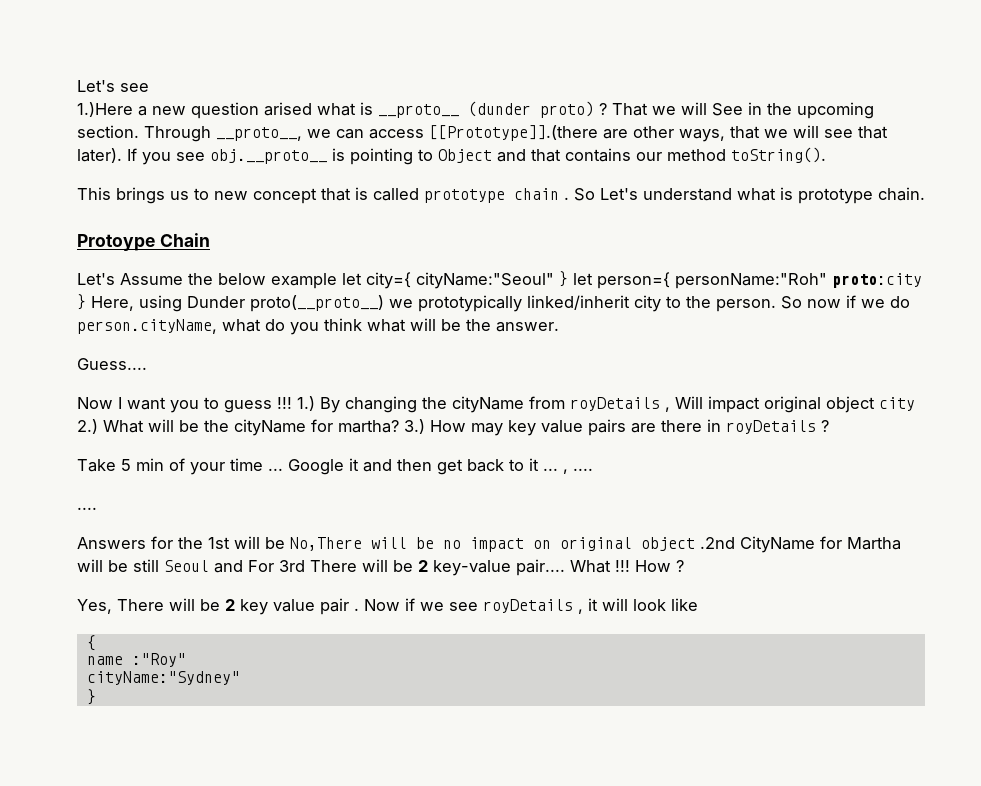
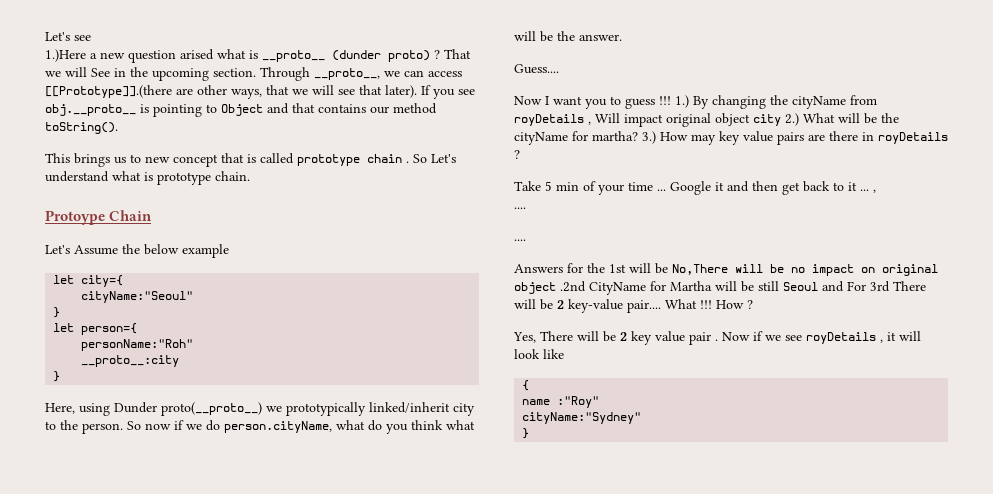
(337, 281) none -> (229, 251) //
(411, 280) none -> (124, 281) //
[559,271,568,287] } -> [53,307,61,318] // } //
(670, 280) none -> (138, 329) //
[832,273,922,288] [77,294,86,310] proto:city } -> [81,355,180,367] [53,371,61,382] // __proto__:city // } //
(568, 471) none -> (876, 191) //

